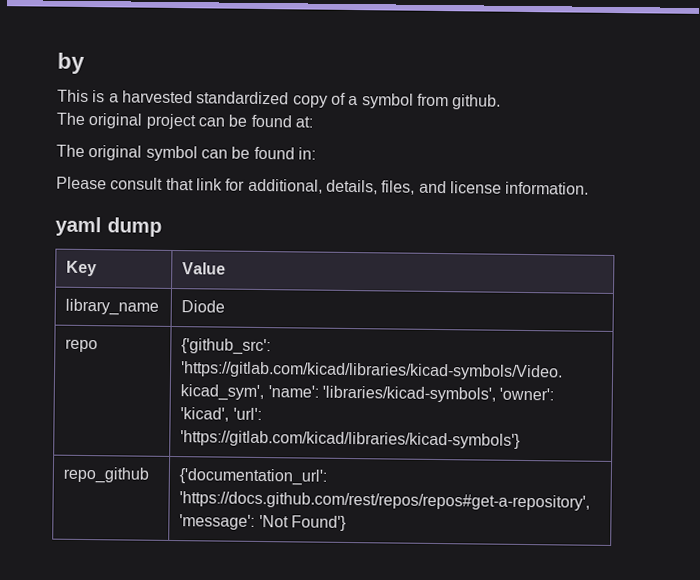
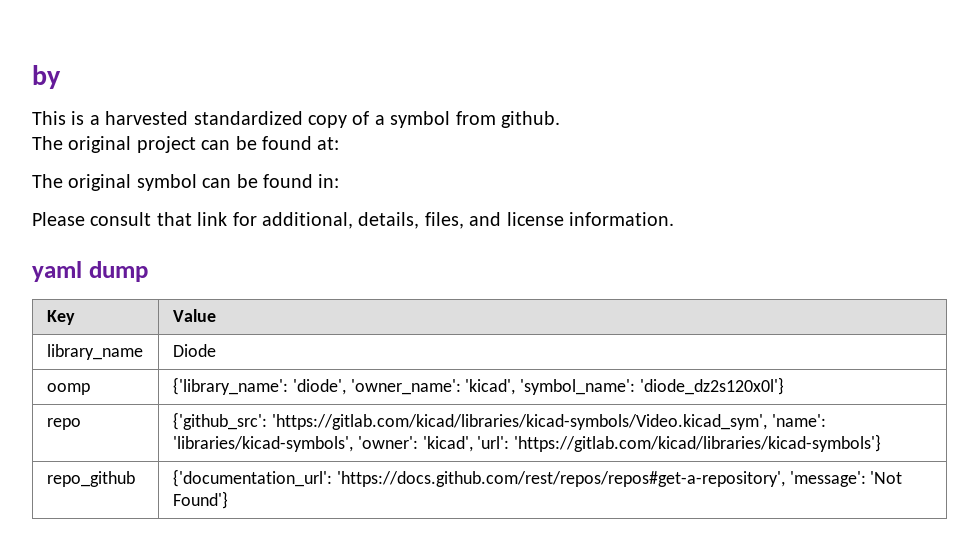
(226, 306) none -> [46,383,90,395] [172,377,785,395] // oomp | {'library_name': 'diode', 'owner_name': 'kicad', 'symbol_name': 'diode_dz2s120x0l'}

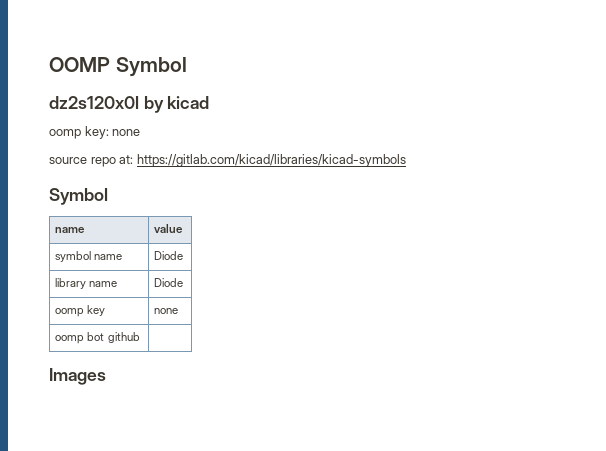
[32,65,61,89] [32,111,560,128] [32,136,340,153] [32,174,340,191] [32,212,674,229] [32,261,148,282] [46,310,75,325] [172,309,216,322] [46,344,143,360] [172,344,216,357] [46,383,90,395] [172,377,785,395] [46,418,81,430] [172,412,826,430] [172,434,882,452] [46,471,135,487] [172,469,903,487] [172,491,228,509] by // This is a harvested standardized copy of a symbol from github. // The original project can be found at: // The original symbol can be found in: // Please consult that link for additional, details, files, and license information. // yaml dump // Key | Value // library_name | Diode // oomp | {'library_name': 'diode', 'owner_name': 'kicad', 'symbol_name': 'diode_dz2s120x0l'} // repo | {'github_src': 'https://gitlab.com/kicad/libraries/kicad-symbols/Video.kicad_sym', 'name': 'libraries/kicad-symbols', 'owner': 'kicad', 'url': 'https://gitlab.com/kicad/libraries/kicad-symbols'} // repo_github | {'documentation_url': 'https://docs.github.com/rest/repos/repos#get-a-repository', 'message': 'Not Found'} -> [49,57,187,77] [49,96,210,113] [49,126,141,139] [49,154,406,167] [49,188,108,205] [55,227,86,233] [154,224,184,233] [55,251,123,262] [154,251,184,260] [55,278,118,289] [154,278,184,287] [55,305,106,317] [154,308,179,314] [55,332,140,344] [49,368,106,385] OOMP Symbol // dz2s120x0l by kicad // oomp key: none // source repo at: https://gitlab.com/kicad/libraries/kicad-symbols // Symbol // name | value // symbol name | Diode // library name | Diode // oomp key | none // oomp bot github | // Images

